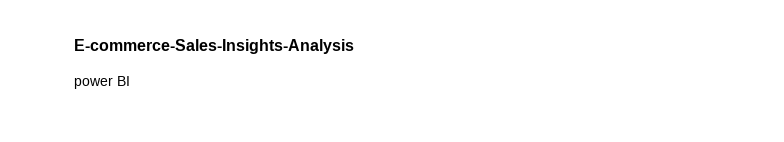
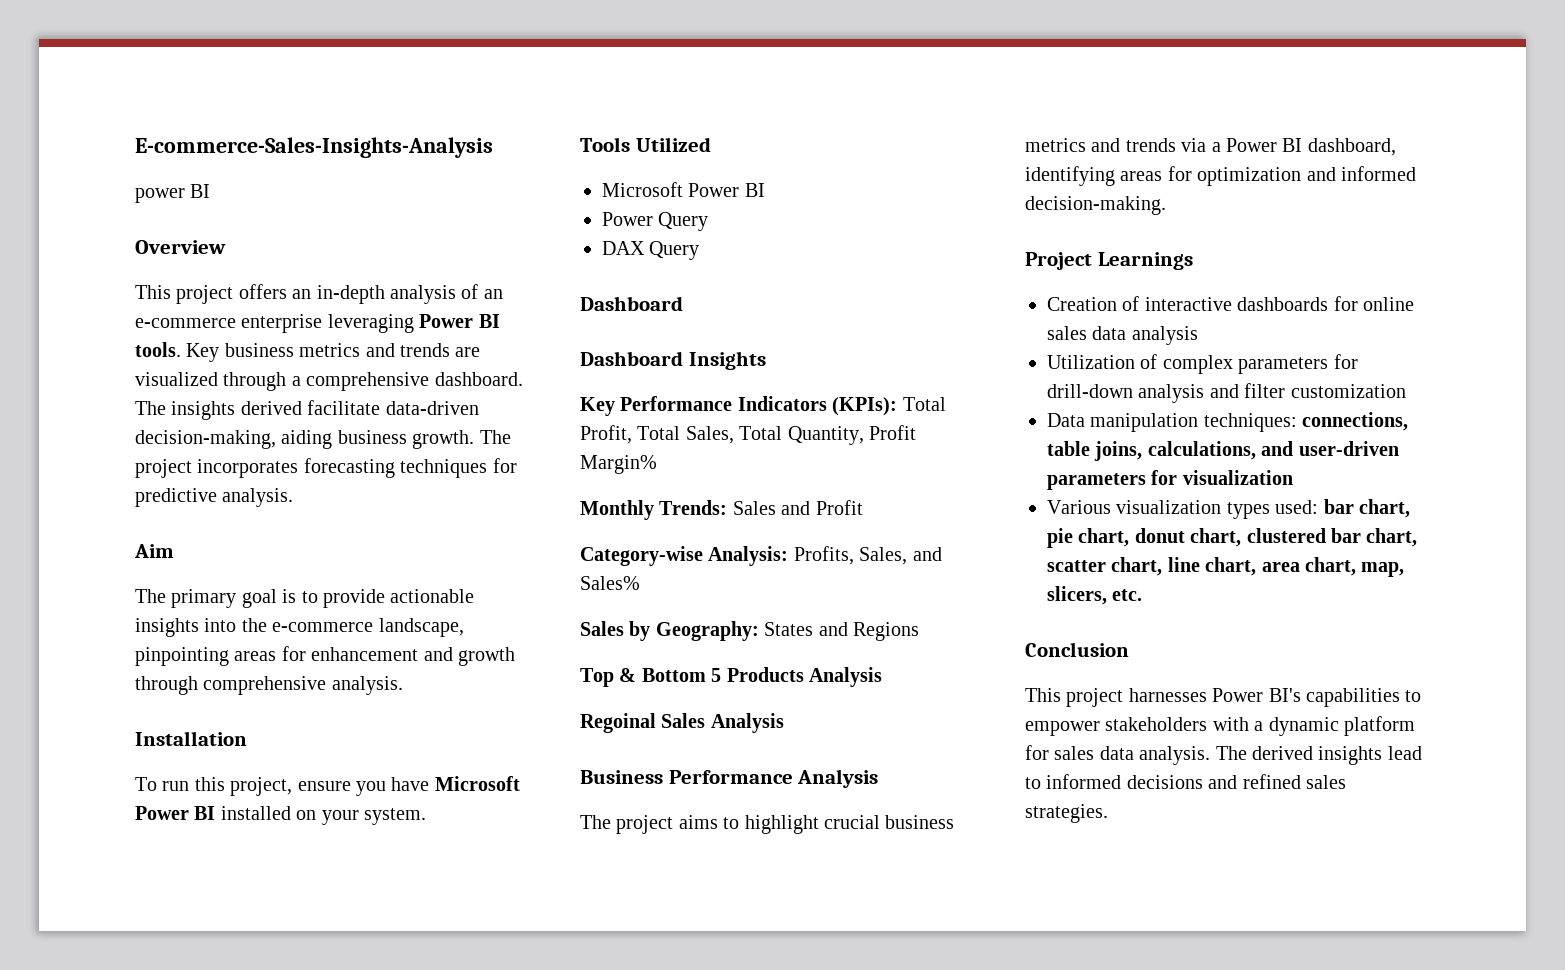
(130, 81) none -> [135,240,226,254] [135,284,503,304] [135,314,500,333] [135,342,481,362] [135,372,523,391] [135,400,479,420] [135,430,511,449] [135,458,517,478] [135,488,294,507] [134,544,174,558] [135,589,475,608] [135,618,464,637] [135,646,515,666] [135,676,403,695] [135,731,247,746] [135,776,520,796] [135,806,426,825] [580,137,711,152] [602,182,765,197] [602,212,709,231] [602,241,700,260] [580,296,683,311] [580,351,766,370] [580,396,946,416] [580,425,916,445] [580,455,657,474] [580,500,863,520] [580,546,942,566] [580,576,640,590] [580,621,919,641] [580,667,882,687] [580,713,784,733] [580,769,879,788] [580,815,955,834] [1025,138,1396,156] [1025,166,1416,186] [1025,196,1166,215] [1025,252,1193,270] [1047,296,1414,311] [1047,326,1198,345] [1047,354,1358,374] [1047,383,1406,403] [1047,412,1409,432] [1047,441,1399,461] [1047,470,1293,490] [1047,499,1410,519] [1047,528,1418,548] [1047,557,1405,577] [1047,586,1143,605] [1025,642,1129,657] [1025,688,1422,707] [1025,716,1415,736] [1025,745,1422,765] [1025,774,1346,789] [1025,804,1108,823] // Overview // This project offers an in-depth analysis of an e-commerce enterprise leveraging Power BI tools. Key business metrics and trends are visualized through a comprehensive dashboard. The insights derived facilitate data-driven decision-making, aiding business growth. The project incorporates forecasting techniques for predictive analysis. // Aim // The primary goal is to provide actionable insights into the e-commerce landscape, pinpointing areas for enhancement and growth through comprehensive analysis. // Installation // To run this project, ensure you have Microsoft Power BI installed on your system. // Tools Utilized // Microsoft Power BI // Power Query // DAX Query // Dashboard // Dashboard Insights // Key Performance Indicators (KPIs): Total Profit, Total Sales, Total Quantity, Profit Margin% // Monthly Trends: Sales and Profit // Category-wise Analysis: Profits, Sales, and Sales% // Sales by Geography: States and Regions // Top & Bottom 5 Products Analysis // Regoinal Sales Analysis // Business Performance Analysis // The project aims to highlight crucial business metrics and trends via a Power BI dashboard, identifying areas for optimization and informed decision-making. // Project Learnings // Creation of interactive dashboards for online sales data analysis // Utilization of complex parameters for drill-down analysis and filter customization // Data manipulation techniques: connections, table joins, calculations, and user-driven parameters for visualization // Various visualization types used: bar chart, pie chart, donut chart, clustered bar chart, scatter chart, line chart, area chart, map, slicers, etc. // Conclusion // This project harnesses Power BI's capabilities to empower stakeholders with a dynamic platform for sales data analysis. The derived insights lead to informed decisions and refined sales strategies.

